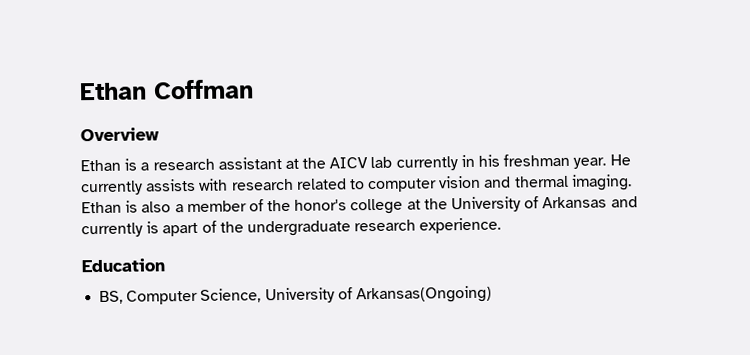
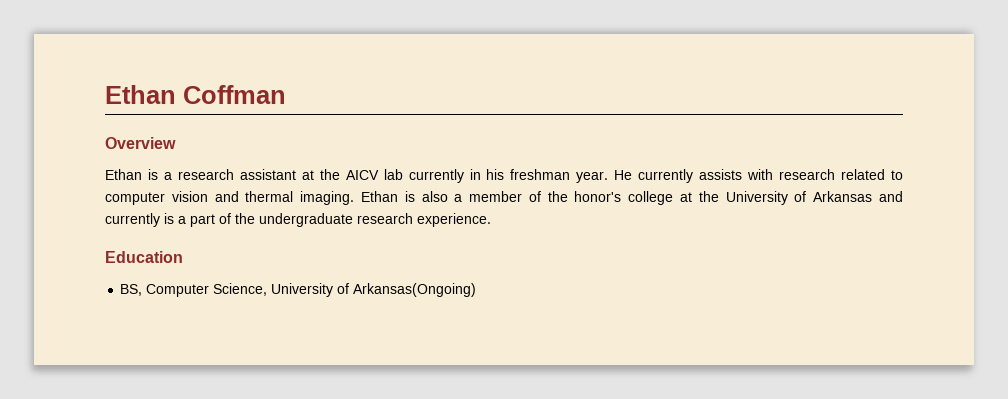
[162,222,199,237] apart -> [178,214,215,227] a part

